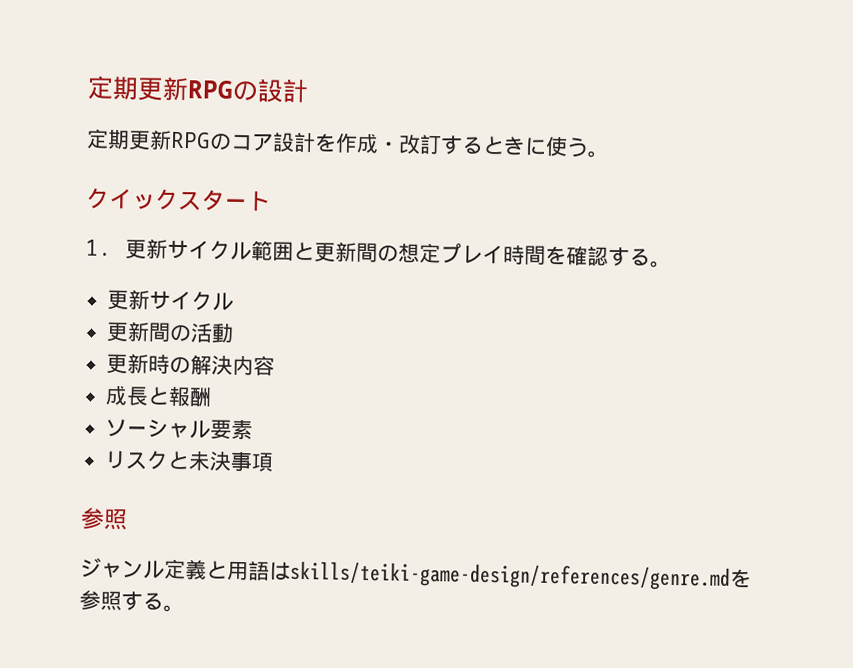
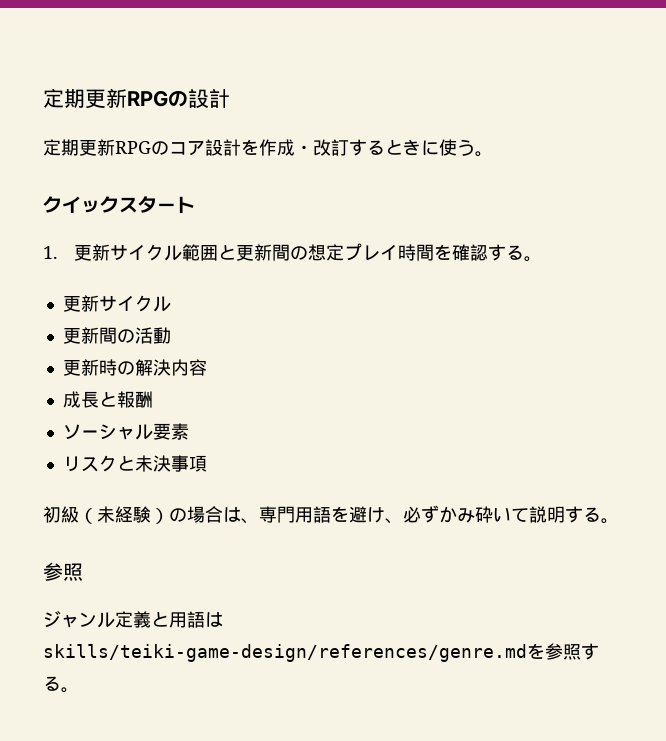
(275, 462) none -> [43,505,619,524] // 初級（未経験）の場合は、専門用語を避け、必ずかみ砕いて説明する。

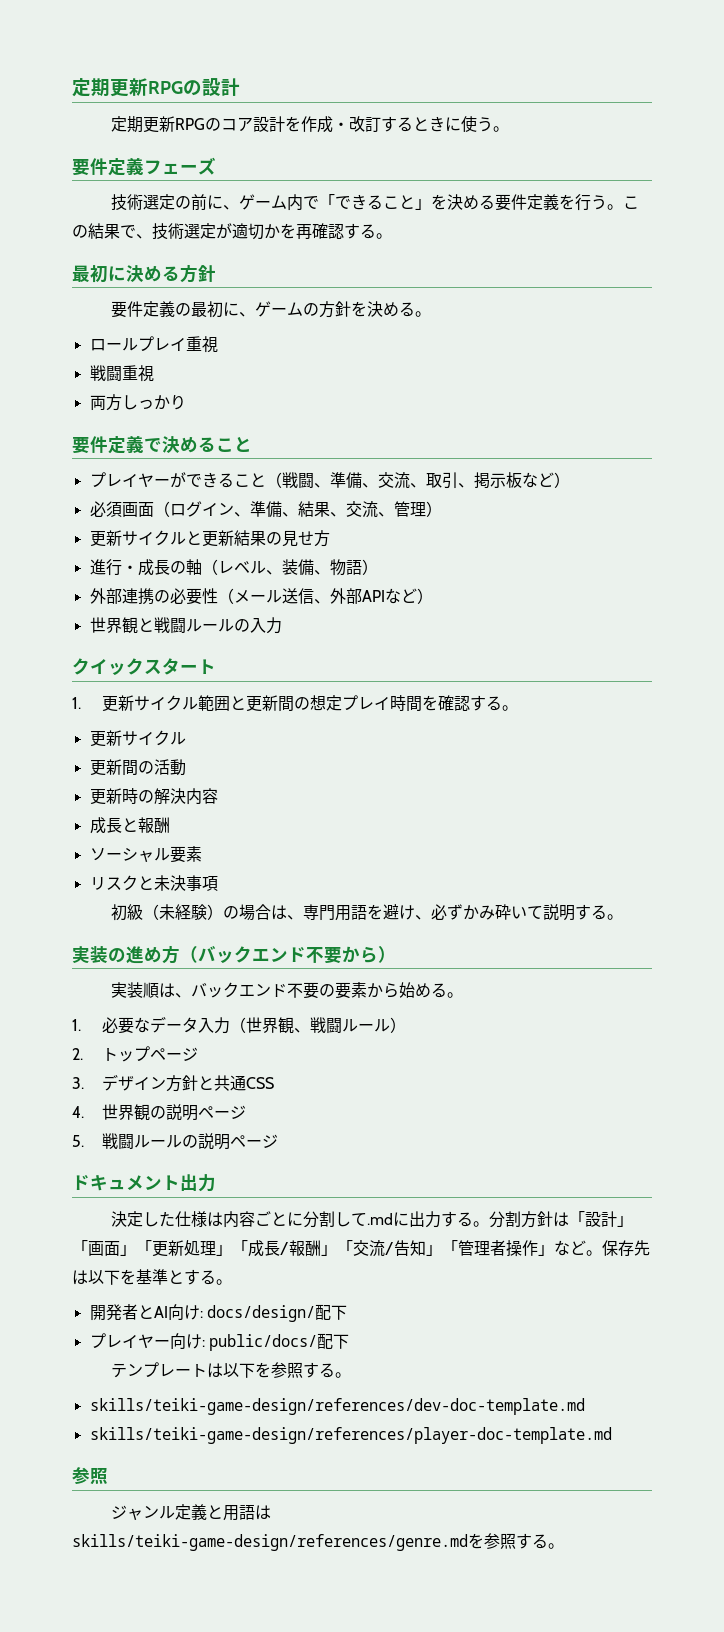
(493, 154) none -> [72,157,216,176] [111,194,640,211] [72,223,392,240] [72,264,216,283] [111,301,432,318] [89,336,218,353] [89,365,154,382] [89,394,186,411] [72,435,252,454] [89,472,570,489] [89,501,442,518] [89,530,330,547] [89,559,378,576] [89,588,433,605] [89,617,282,634] // 要件定義フェーズ // 技術選定の前に、ゲーム内で「できること」を決める要件定義を行う。この結果で、技術選定が適切かを再確認する。 // 最初に決める方針 // 要件定義の最初に、ゲームの方針を決める。 // ロールプレイ重視 // 戦闘重視 // 両方しっかり // 要件定義で決めること // プレイヤーができること（戦闘、準備、交流、取引、掲示板など） // 必須画面（ログイン、準備、結果、交流、管理） // 更新サイクルと更新結果の見せ方 // 進行・成長の軸（レベル、装備、物語） // 外部連携の必要性（メール送信、外部APIなど） // 世界観と戦闘ルールの入力
(619, 521) none -> [72,945,396,964] [111,982,464,999] [72,1016,406,1034] [72,1046,198,1062] [72,1074,274,1092] [72,1104,246,1121] [72,1133,278,1150] [72,1174,216,1192] [111,1211,634,1228] [72,1240,650,1257] [72,1269,232,1285] [89,1304,347,1322] [89,1333,349,1351] [111,1362,352,1378] [89,1398,585,1415] [89,1427,612,1444] // 実装の進め方（バックエンド不要から） // 実装順は、バックエンド不要の要素から始める。 // 1.必要なデータ入力（世界観、戦闘ルール） // 2.トップページ // 3.デザイン方針と共通CSS // 4.世界観の説明ページ // 5.戦闘ルールの説明ページ // ドキュメント出力 // 決定した仕様は内容ごとに分割して.mdに出力する。分割方針は「設計」「画面」「更新処理」「成長/報酬」「交流/告知」「管理者操作」など。保存先は以下を基準とする。 // 開発者とAI向け: docs/design/配下 // プレイヤー向け: public/docs/配下 // テンプレートは以下を参照する。 // skills/teiki-game-design/references/dev-doc-template.md // skills/teiki-game-design/references/player-doc-template.md

